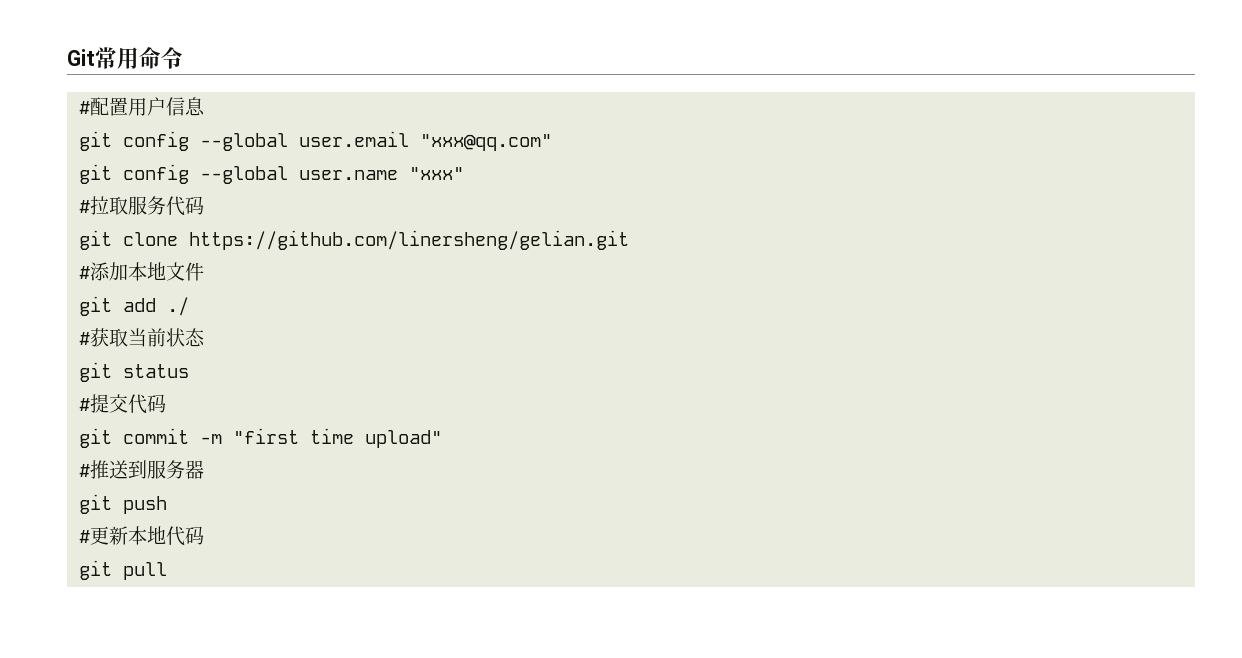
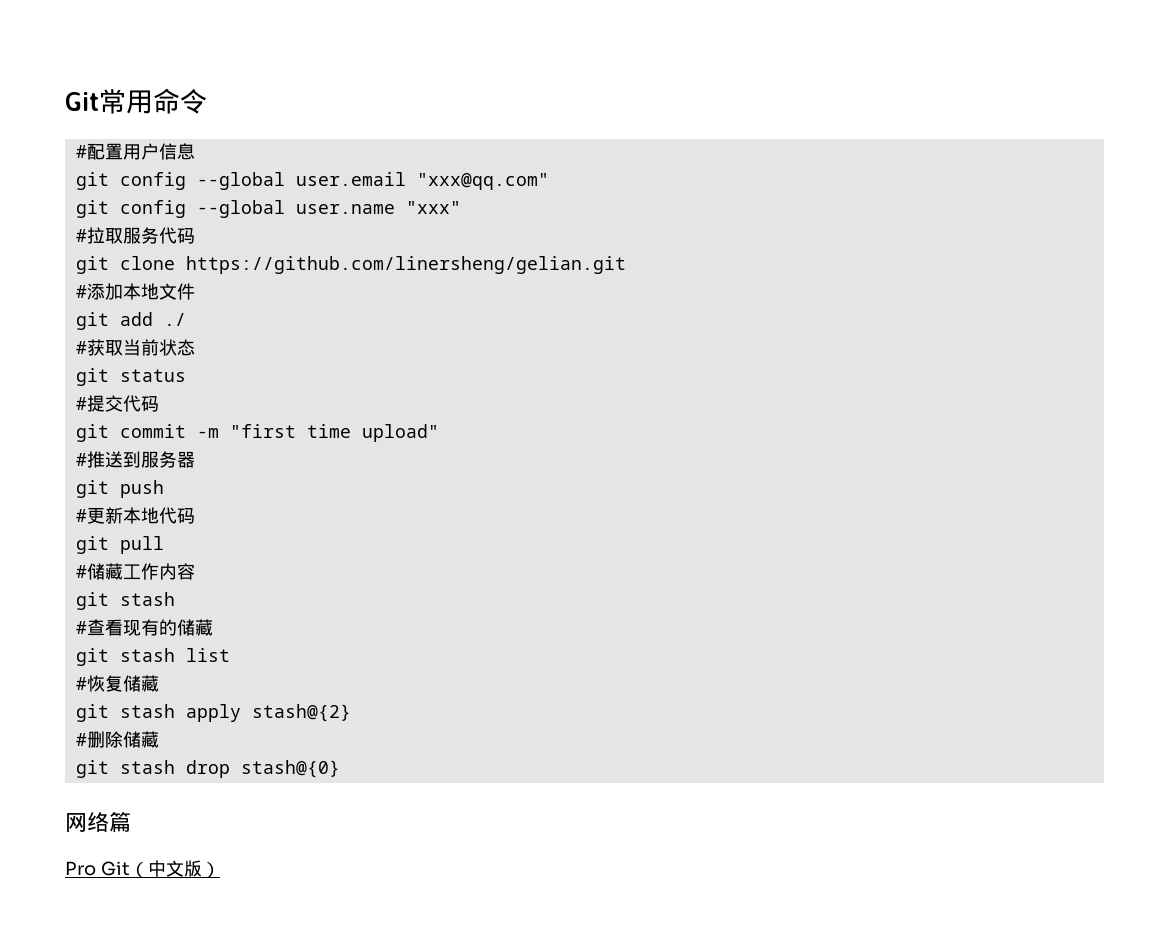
(167, 571) none -> [75,563,195,580] [75,592,175,610] [75,619,213,636] [75,648,230,666] [75,675,159,692] [75,704,351,722] [75,731,159,748] [75,760,340,778] [65,812,131,832] [65,860,220,878] // #储藏工作内容 // git stash // #查看现有的储藏 // git stash list // #恢复储藏 // git stash apply stash@{2} // #删除储藏 // git stash drop stash@{0} // 网络篇 // Pro Git（中文版）

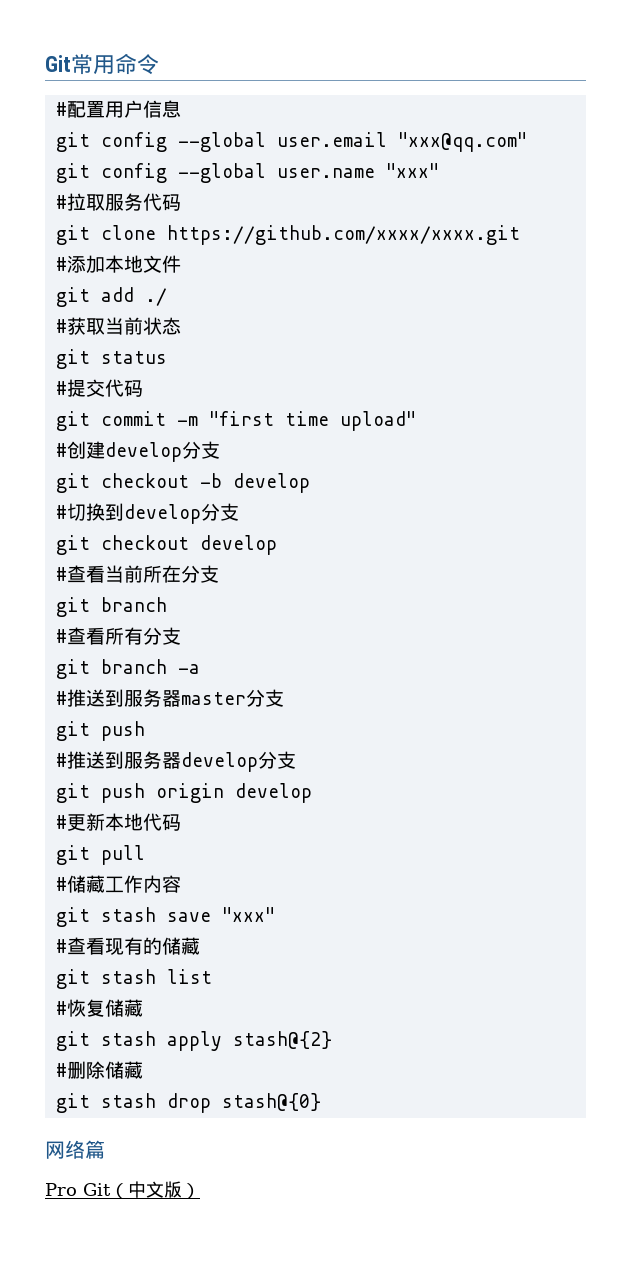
[185,256,626,274] https://github.com/linersheng/gelian.git -> [166,225,520,245] https://github.com/xxxx/xxxx.git
[75,451,195,468] [75,480,164,498] // #推送到服务器 // git push -> [55,441,220,462] [55,473,310,493] [55,503,239,524] [55,535,277,555] [55,565,219,583] [55,597,167,617] [55,627,181,645] [55,659,200,679] [55,689,284,707] [55,721,145,741] [55,751,296,772] [55,783,312,803] // #创建develop分支 // git checkout -b develop // #切换到develop分支 // git checkout develop // #查看当前所在分支 // git branch // #查看所有分支 // git branch -a // #推送到服务器master分支 // git push // #推送到服务器develop分支 // git push origin develop
(175, 599) none -> [166,907,275,922] save "xxx"

